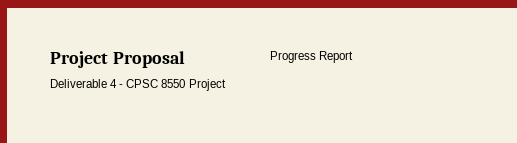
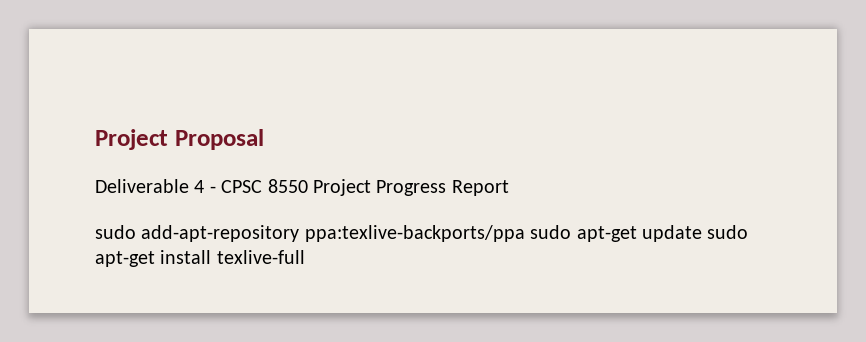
(354, 57) none -> [95,225,749,242] [95,250,305,267] // sudo add-apt-repository ppa:texlive-backports/ppa sudo apt-get update sudo apt-get install texlive-full

